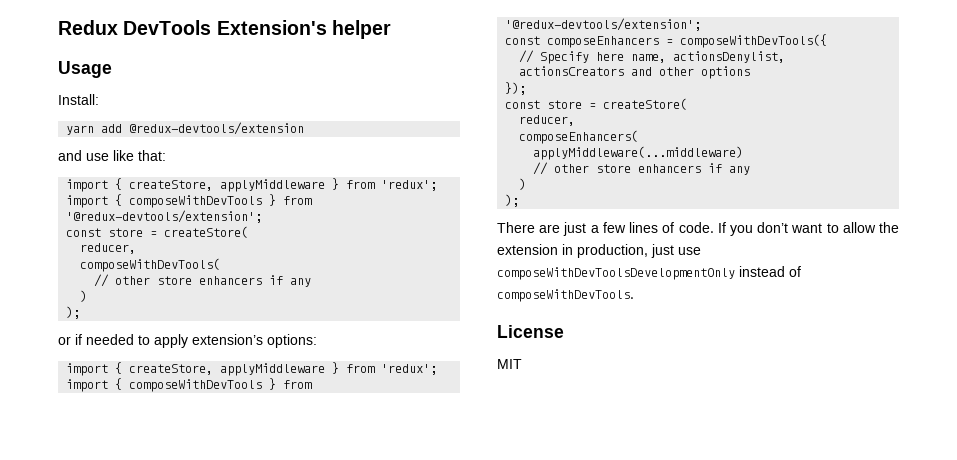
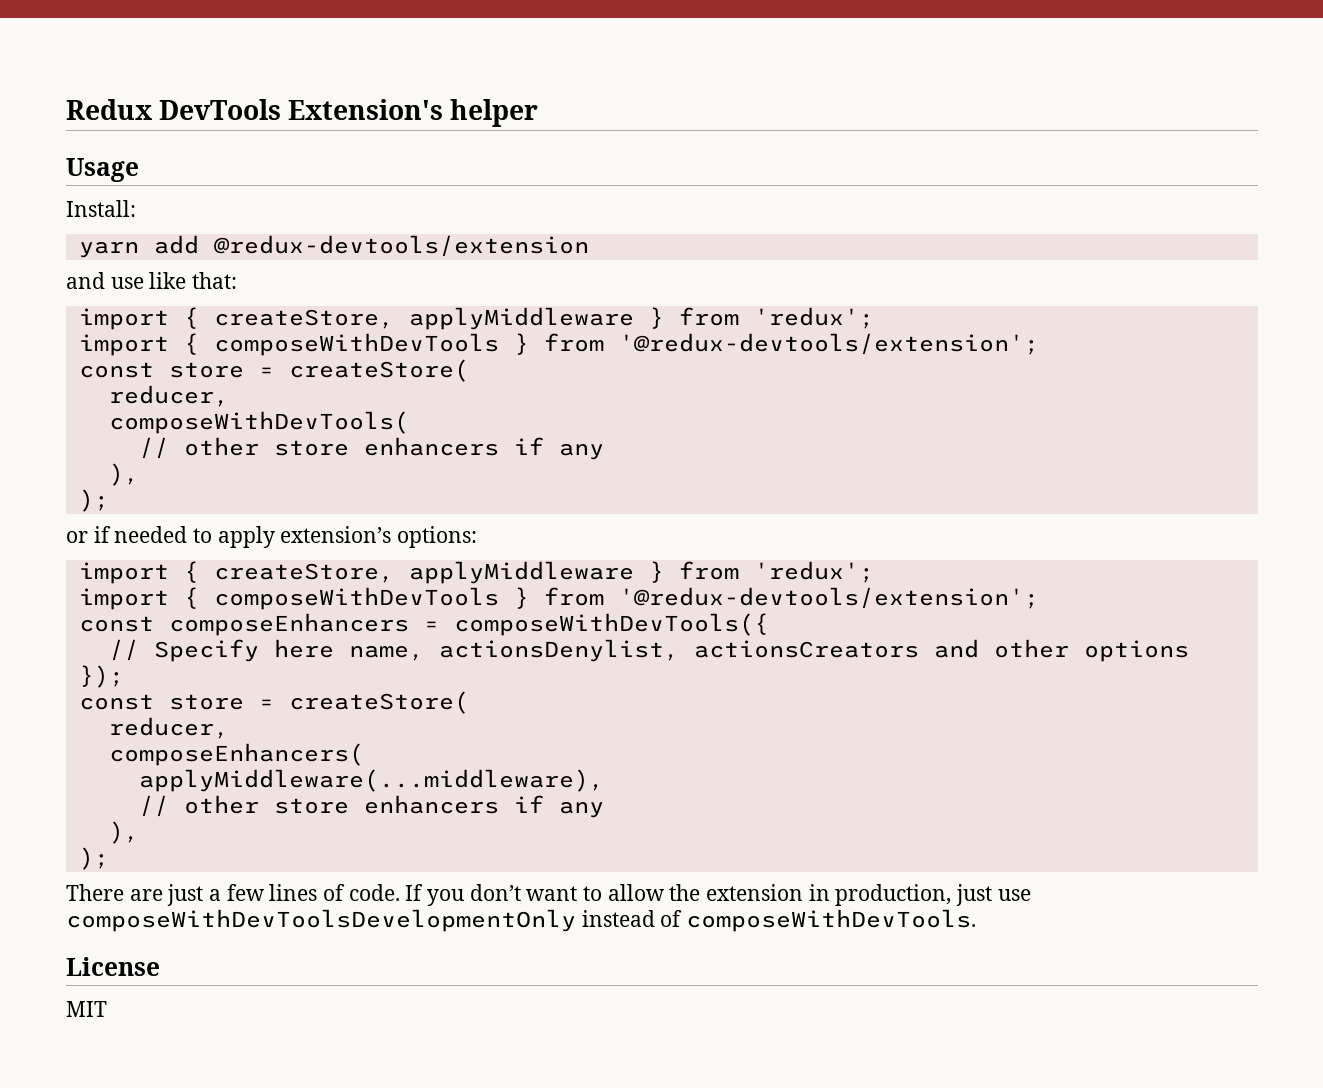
[80,290,88,302] ) -> [108,463,139,486] ),
[533,146,744,160] [533,162,751,175] [519,178,527,190] applyMiddleware(...middleware) // // other store enhancers if any // ) -> [138,769,604,792] [138,795,604,818] [108,821,139,844] applyMiddleware(...middleware), // // other store enhancers if any // ),

